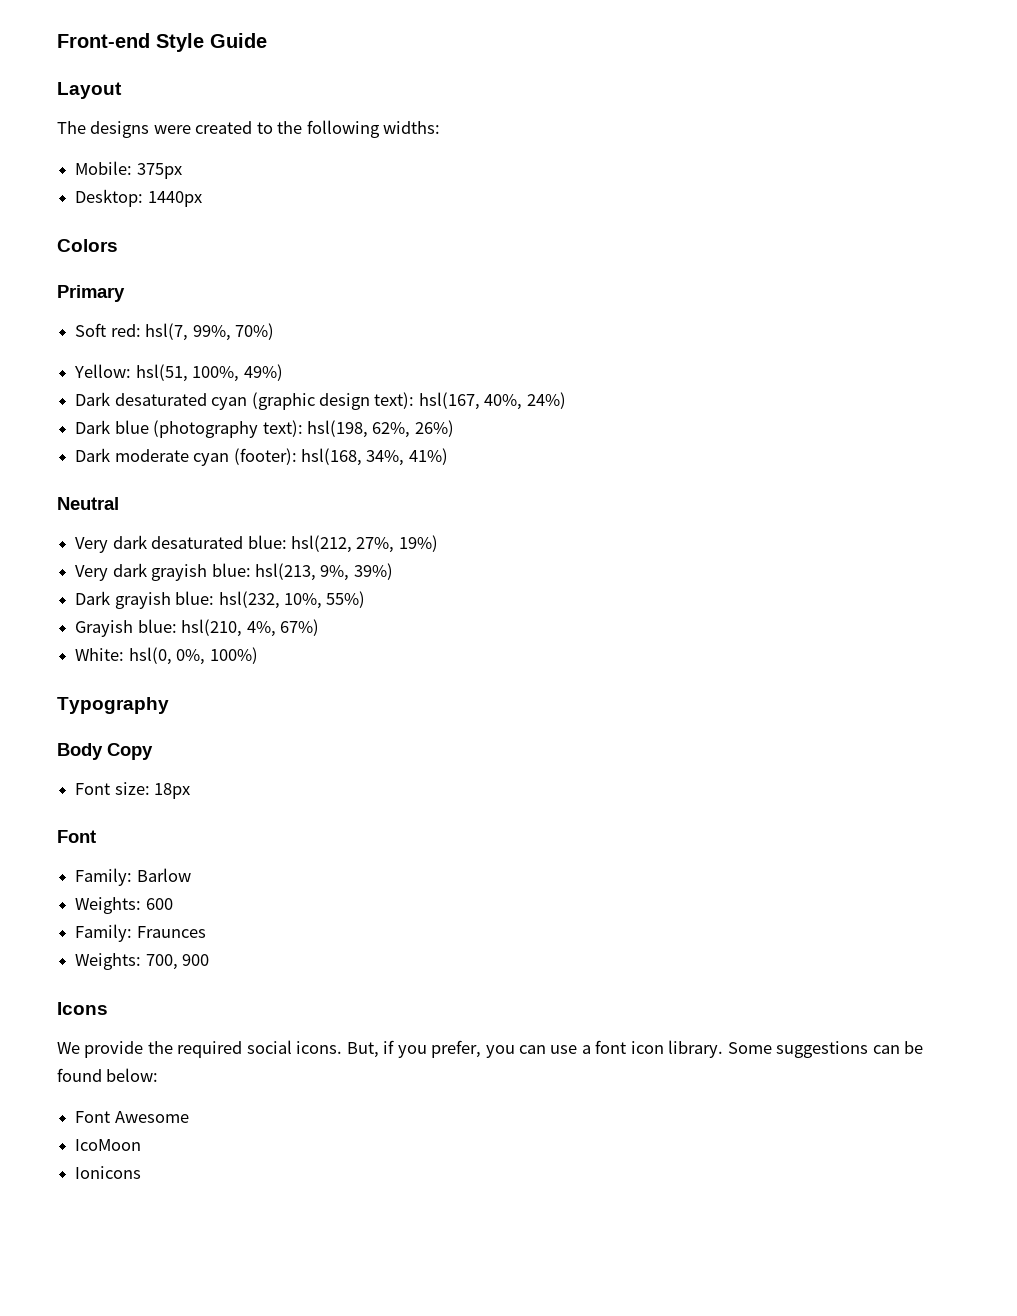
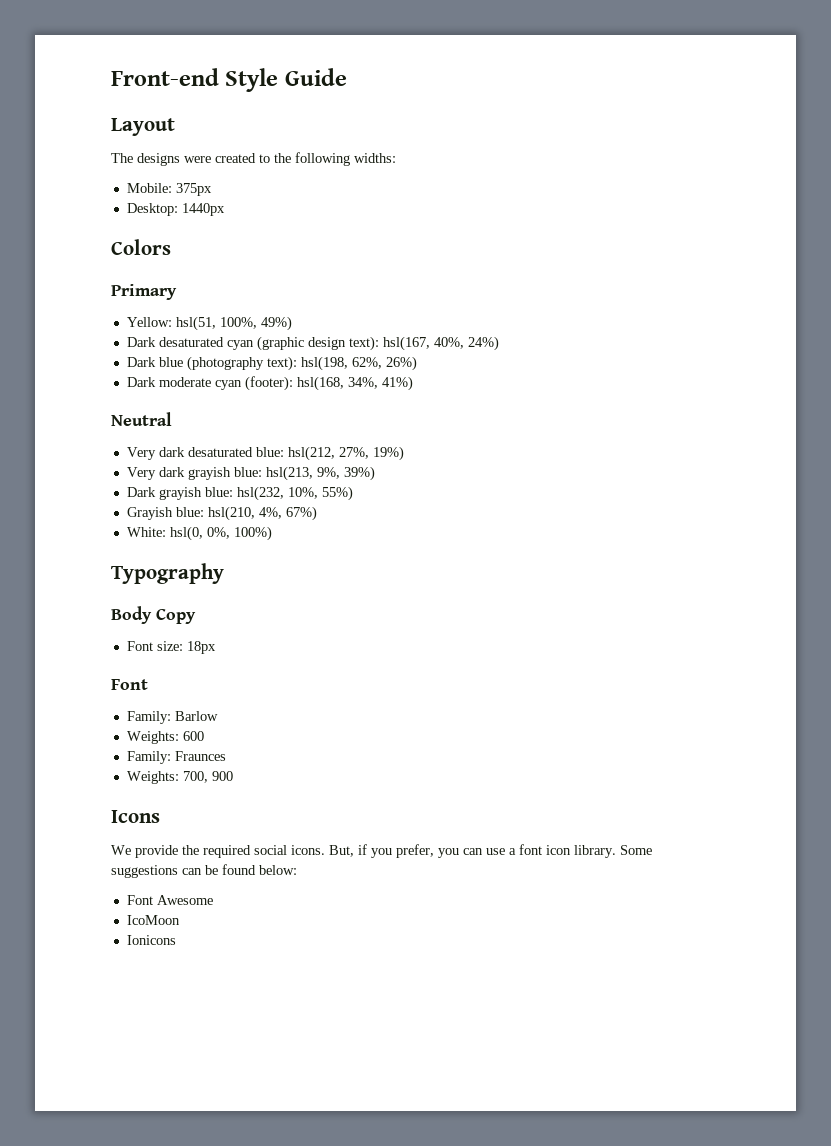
[75,323,274,341] // Soft red: hsl(7, 99%, 70%) -> (177, 292) none

